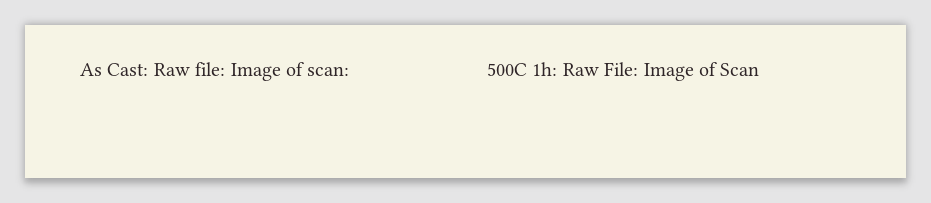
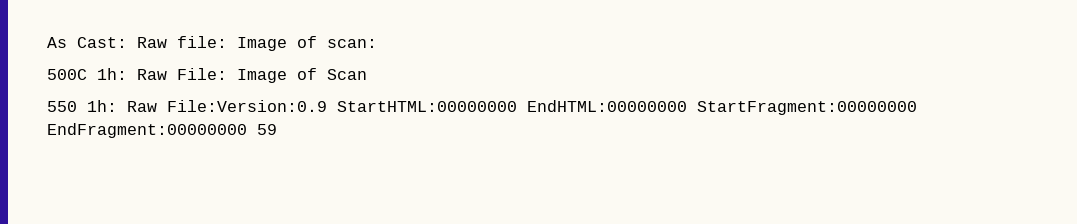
(760, 69) none -> [47,100,917,115] [47,123,277,138] // 550 1h: Raw File:Version:0.9 StartHTML:00000000 EndHTML:00000000 StartFragment:00000000 EndFragment:00000000 59

